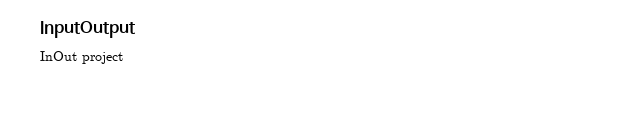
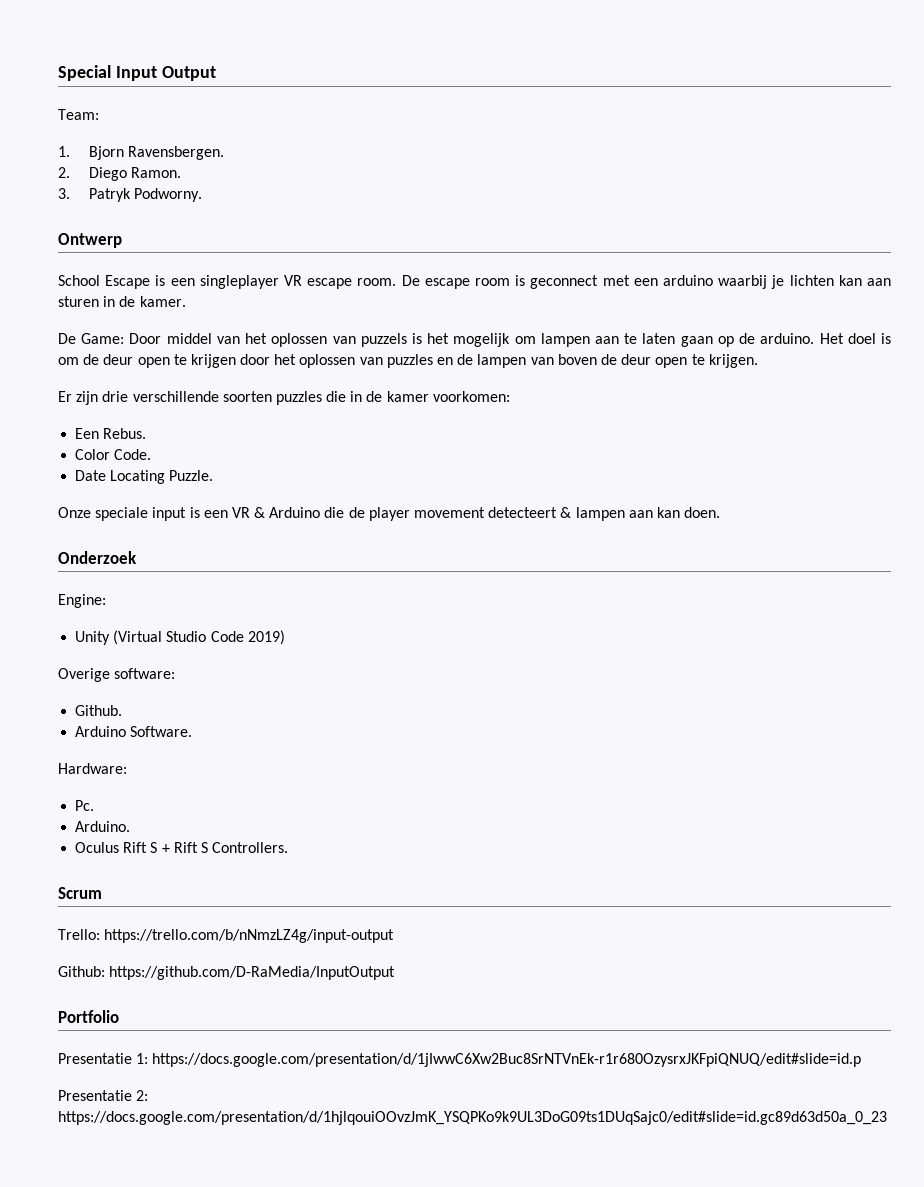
[40,21,136,38] [40,51,123,64] InputOutput // InOut project -> [58,65,216,81] [58,109,99,120] [58,146,224,160] [58,167,181,181] [58,188,202,202] [58,233,122,248] [58,275,892,289] [58,296,186,307] [58,333,892,347] [58,354,758,368] [58,391,510,405] [75,428,147,439] [75,449,152,460] [75,470,214,484] [58,507,721,521] [58,551,137,564] [58,594,106,608] [75,630,285,645] [58,668,176,682] [75,705,123,716] [75,726,193,737] [58,763,127,774] [75,800,95,811] [75,821,131,832] [75,842,289,853] [58,887,102,899] [58,929,395,943] [58,966,396,980] [58,1010,119,1023] [58,1053,862,1067] [58,1090,149,1101] [58,1111,887,1125] Special Input Output // Team: // 1. Bjorn Ravensbergen. // 2. Diego Ramon. // 3. Patryk Podworny. // Ontwerp // School Escape is een singleplayer VR escape room. De escape room is geconnect met een arduino waarbij je lichten kan aan sturen in de kamer. // De Game: Door middel van het oplossen van puzzels is het mogelijk om lampen aan te laten gaan op de arduino. Het doel is om de deur open te krijgen door het oplossen van puzzles en de lampen van boven de deur open te krijgen. // Er zijn drie verschillende soorten puzzles die in de kamer voorkomen: // Een Rebus. // Color Code. // Date Locating Puzzle. // Onze speciale input is een VR & Arduino die de player movement detecteert & lampen aan kan doen. // Onderzoek // Engine: // Unity (Virtual Studio Code 2019) // Overige software: // Github. // Arduino Software. // Hardware: // Pc. // Arduino. // Oculus Rift S + Rift S Controllers. // Scrum // Trello: https://trello.com/b/nNmzLZ4g/input-output // Github: https://github.com/D-RaMedia/InputOutput // Portfolio // Presentatie 1: https://docs.google.com/presentation/d/1jIwwC6Xw2Buc8SrNTVnEk-r1r680OzysrxJKFpiQNUQ/edit#slide=id.p // Presentatie 2: https://docs.google.com/presentation/d/1hjlqouiOOvzJmK_YSQPKo9k9UL3DoG09ts1DUqSajc0/edit#slide=id.gc89d63d50a_0_23

